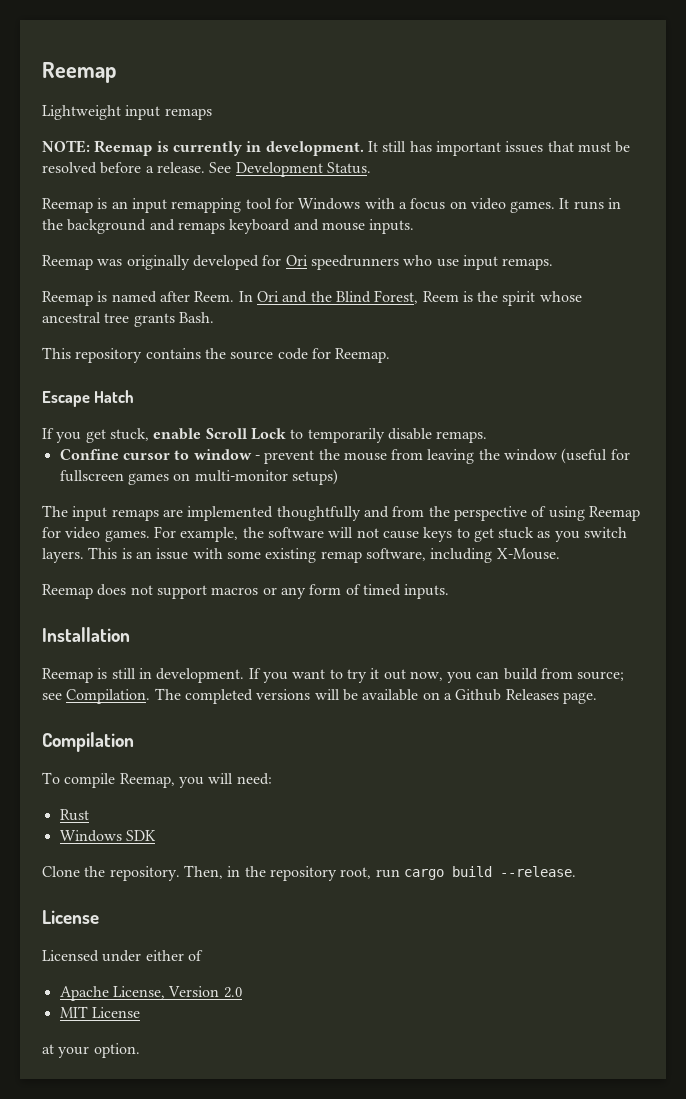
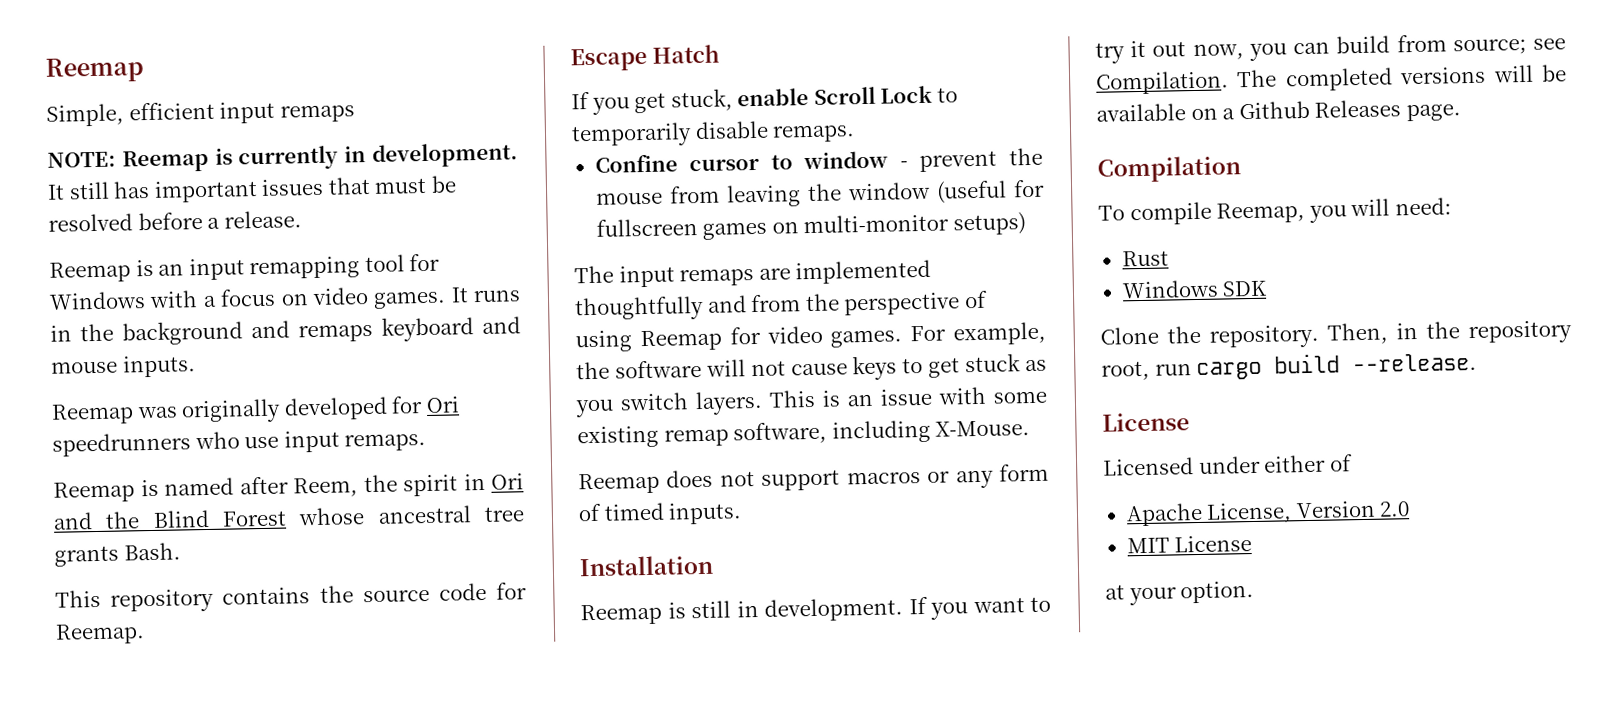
[42,105,121,120] Lightweight -> [46,101,215,127] Simple, efficient
[209,162,371,177] See Development Status. -> (302, 219) none
[194,290,536,306] Reem. In Ori and the Blind Forest, Reem is the spirit -> [293,473,524,498] [53,509,287,530] Reem, the spirit in Ori and the Blind Forest

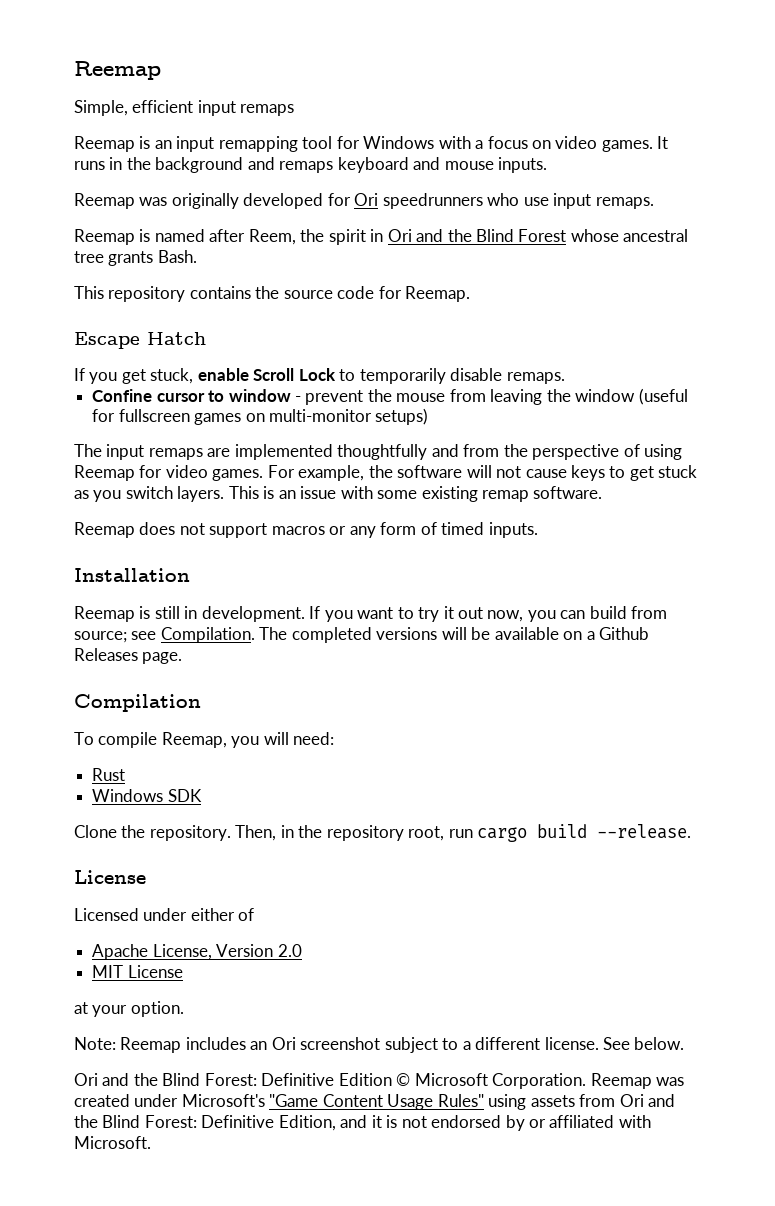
[47,142,518,173] [47,175,457,203] [48,210,302,232] // NOTE: Reemap is currently in development. It still has important issues that must be resolved before a release. -> (295, 110) none
[733,419,1031,445] software, including X-Mouse. -> [533,486,603,499] software.
(1255, 592) none -> [74,1037,685,1053] [74,1073,685,1089] [74,1094,676,1110] [74,1115,651,1131] [74,1136,151,1149] // Note: Reemap includes an Ori screenshot subject to a different license. See below. // Ori and the Blind Forest: Definitive Edition © Microsoft Corporation. Reemap was created under Microsoft's "Game Content Usage Rules" using assets from Ori and the Blind Forest: Definitive Edition, and it is not endorsed by or affiliated with Microsoft.

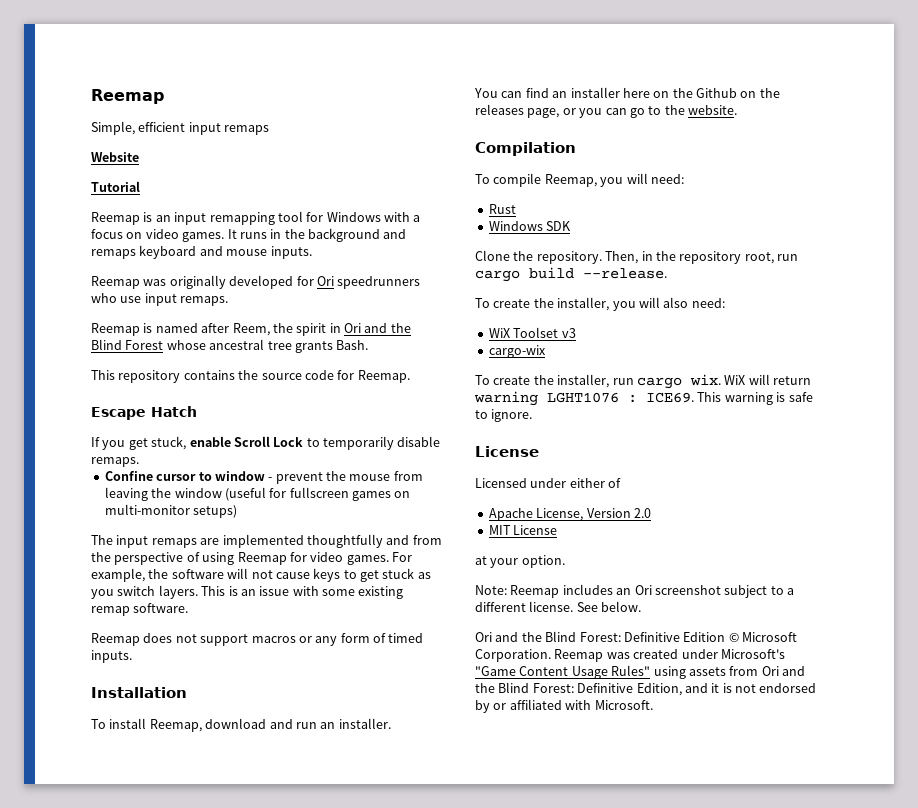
(295, 110) none -> [91,152,139,162] [91,181,140,192] // Website // Tutorial
[74,606,668,622] [74,627,650,643] [74,648,183,664] Reemap is still in development. If you want to try it out now, you can build from source; see Compilation. The completed versions will be available on a Github Releases page. -> [91,718,391,732] [474,87,780,98] [475,104,737,118] To install Reemap, download and run an installer. // You can find an installer here on the Github on the releases page, or you can go to the website.
(692, 831) none -> [475,297,725,311] [488,327,576,338] [488,345,546,358] [475,374,811,389] [474,391,813,406] [475,409,533,422] // To create the installer, you will also need: // WiX Toolset v3 // cargo-wix // To create the installer, run cargo wix. WiX will return warning LGHT1076 : ICE69. This warning is safe to ignore.

